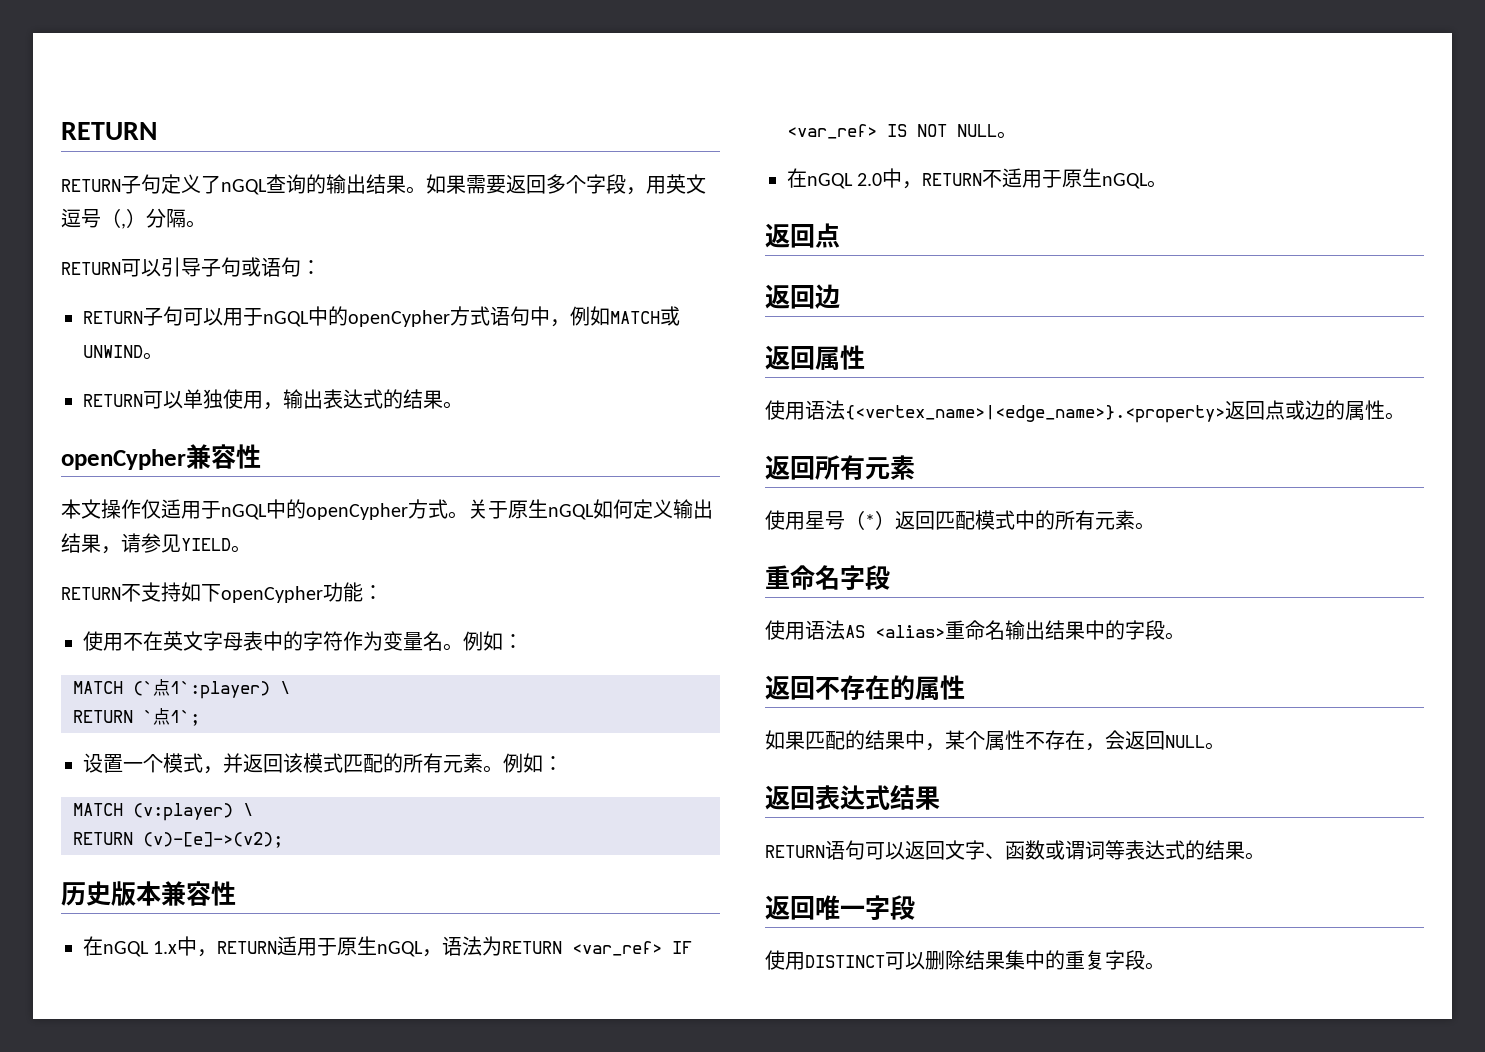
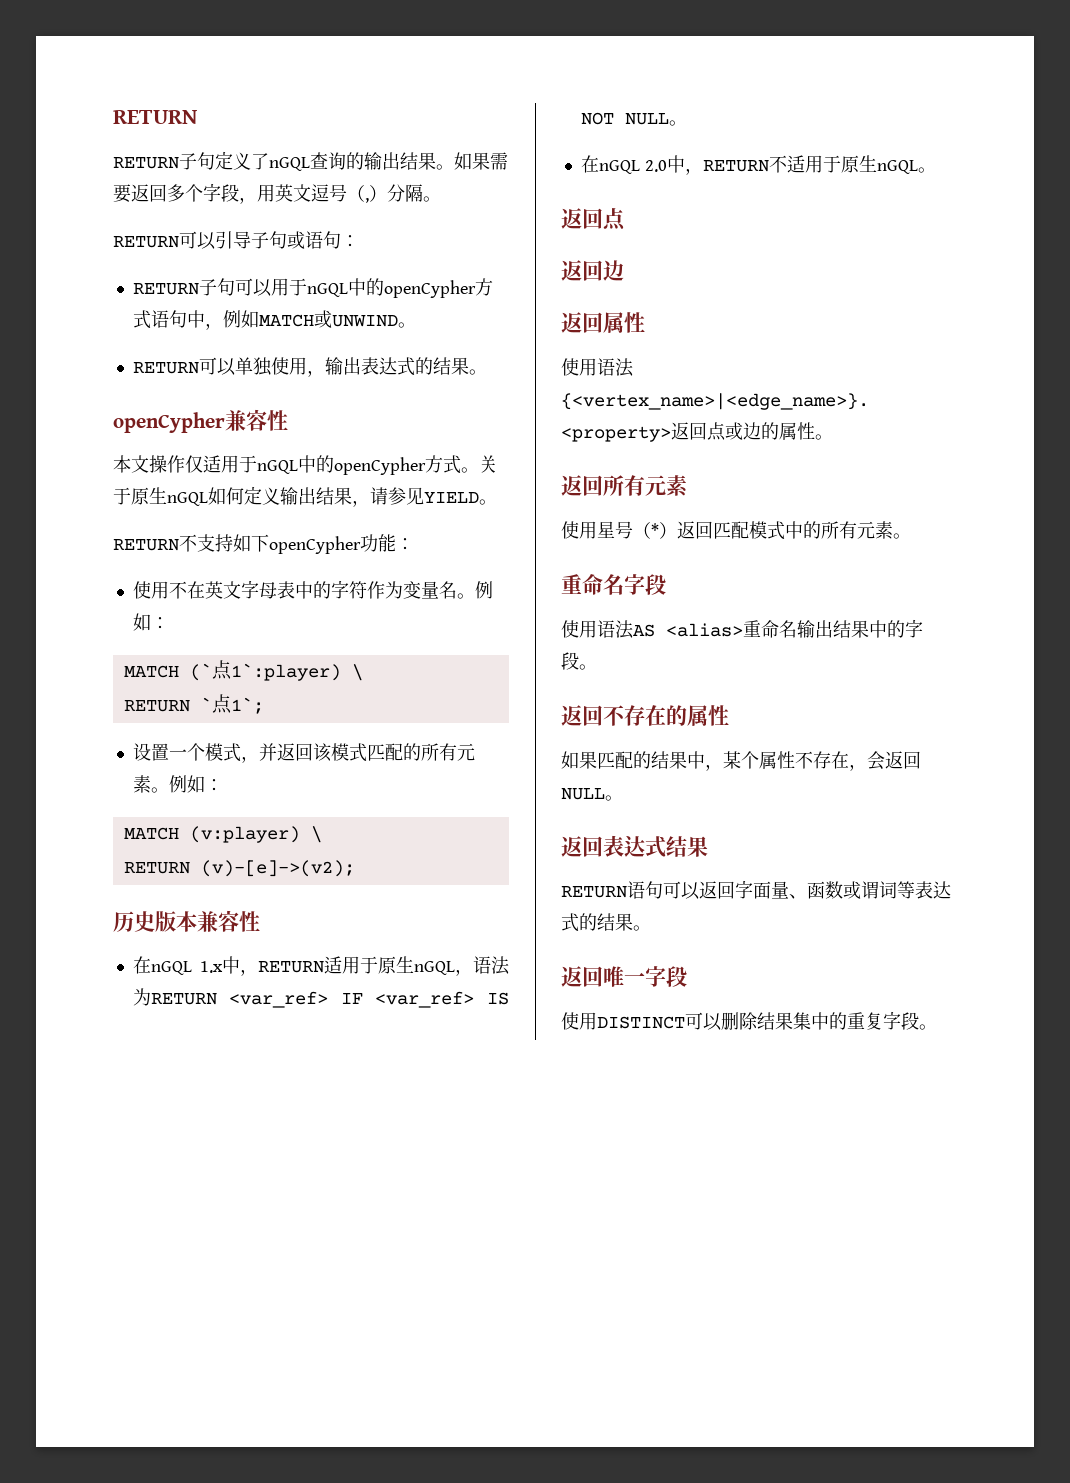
[945,840,985,860] 文字 -> [735,880,789,899] 字面量

